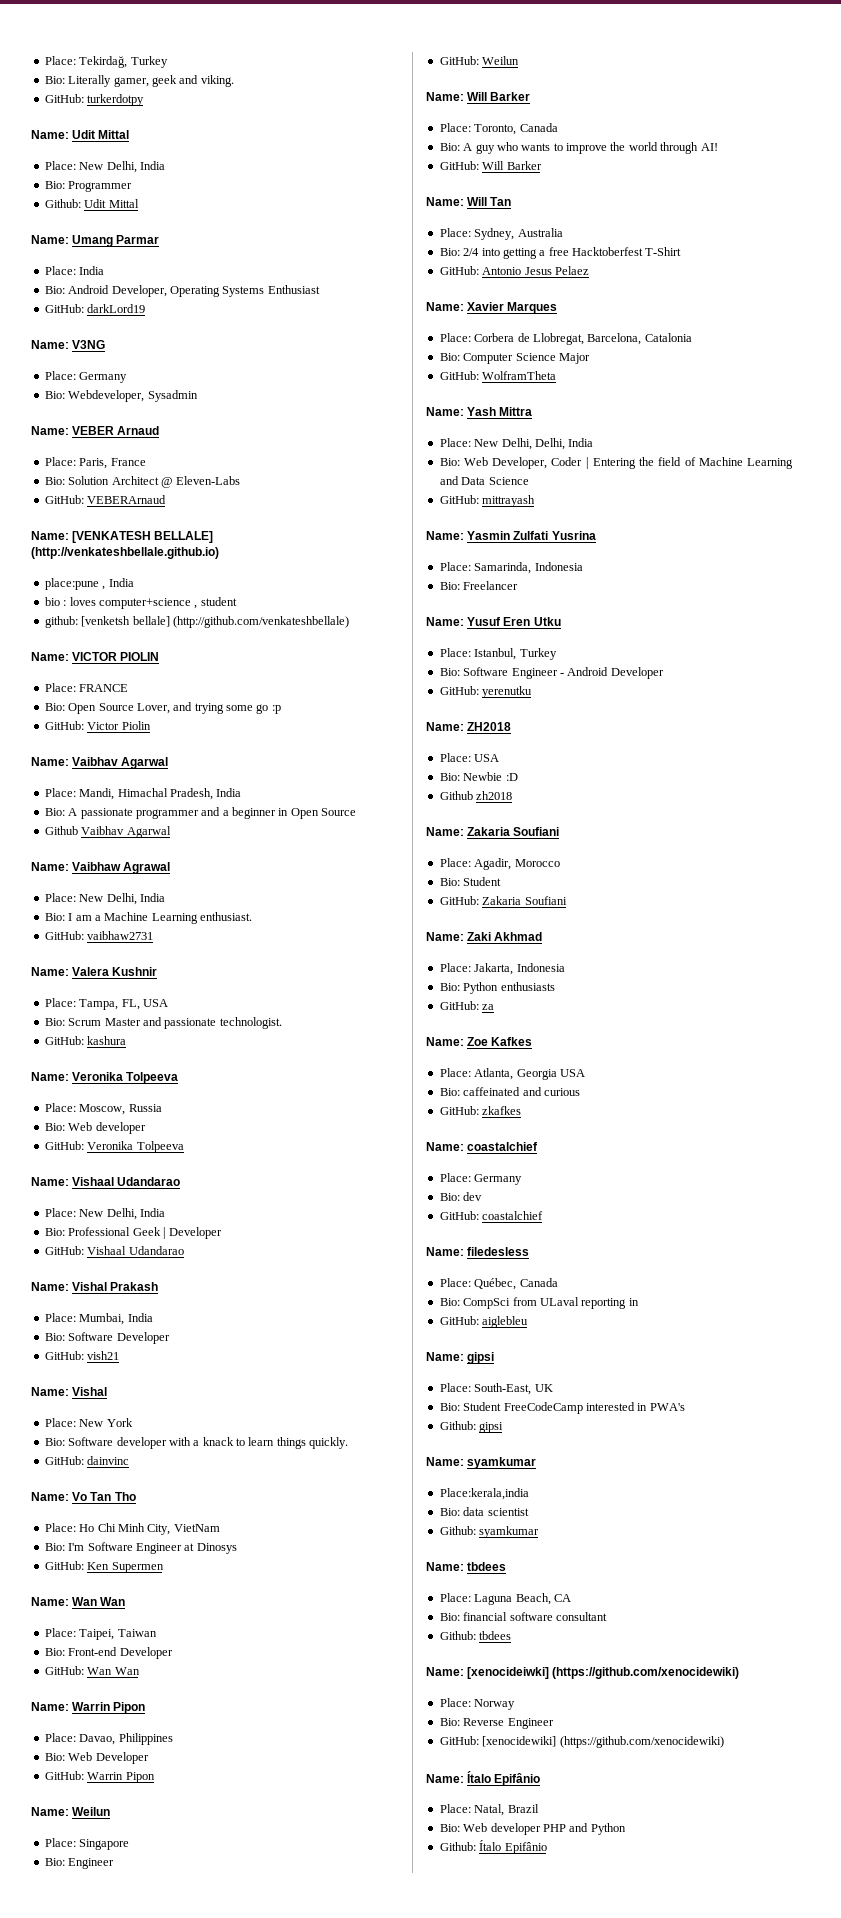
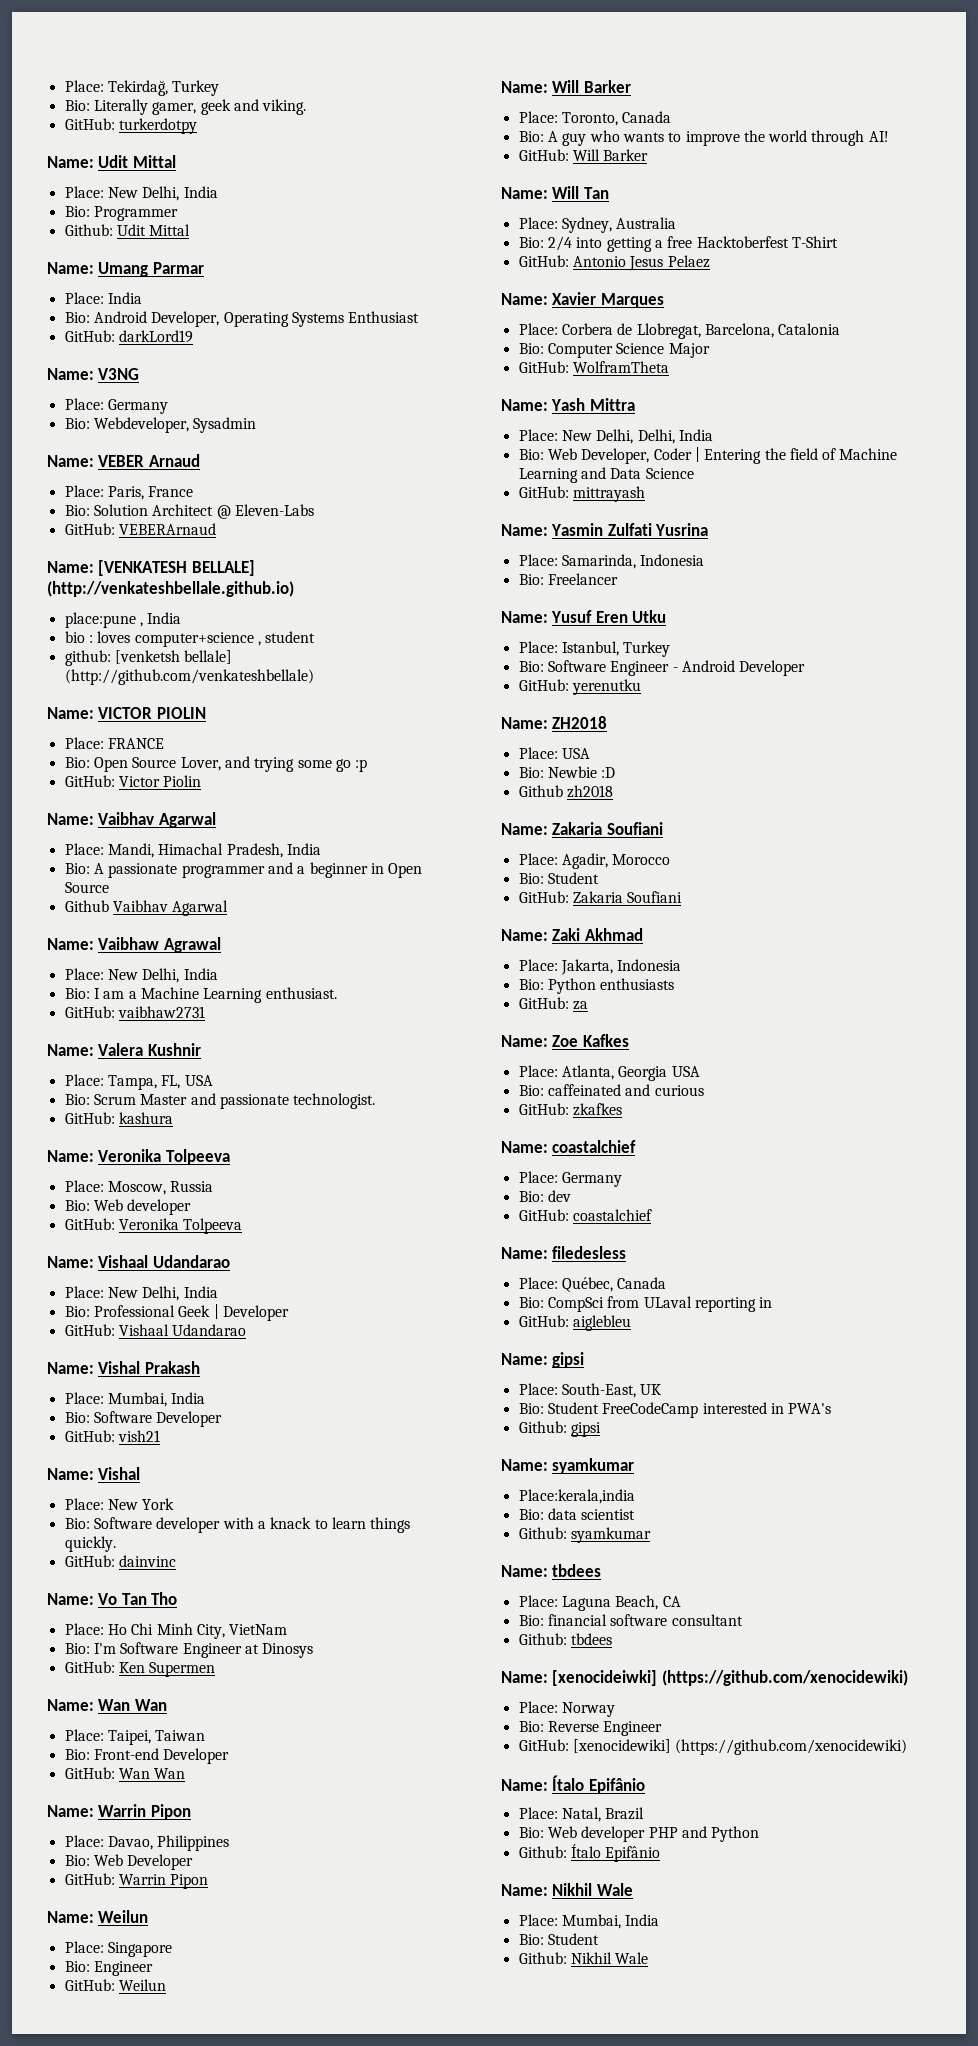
(547, 1848) none -> [501,1883,633,1896] [518,1914,660,1929] [518,1933,599,1945] [518,1952,649,1964] // Name: Nikhil Wale // Place: Mumbai, India // Bio: Student // Github: Nikhil Wale

